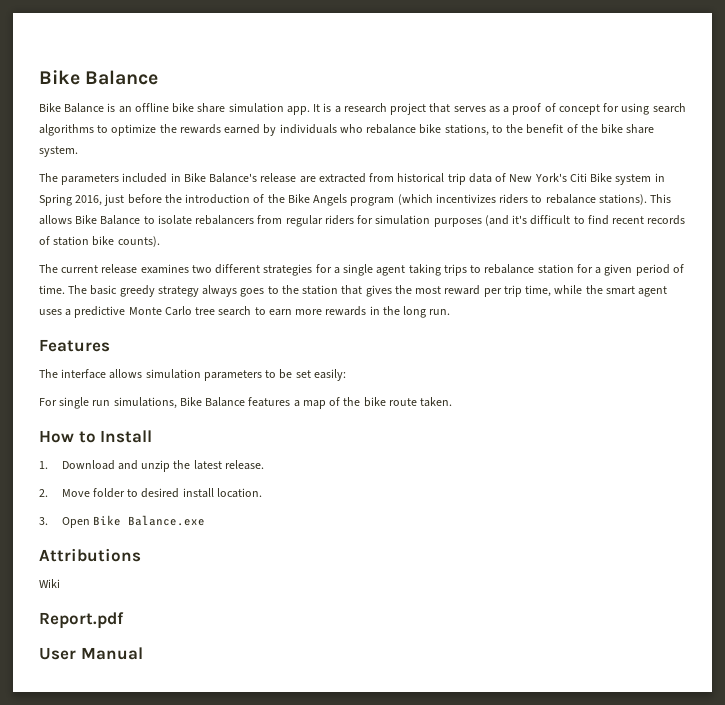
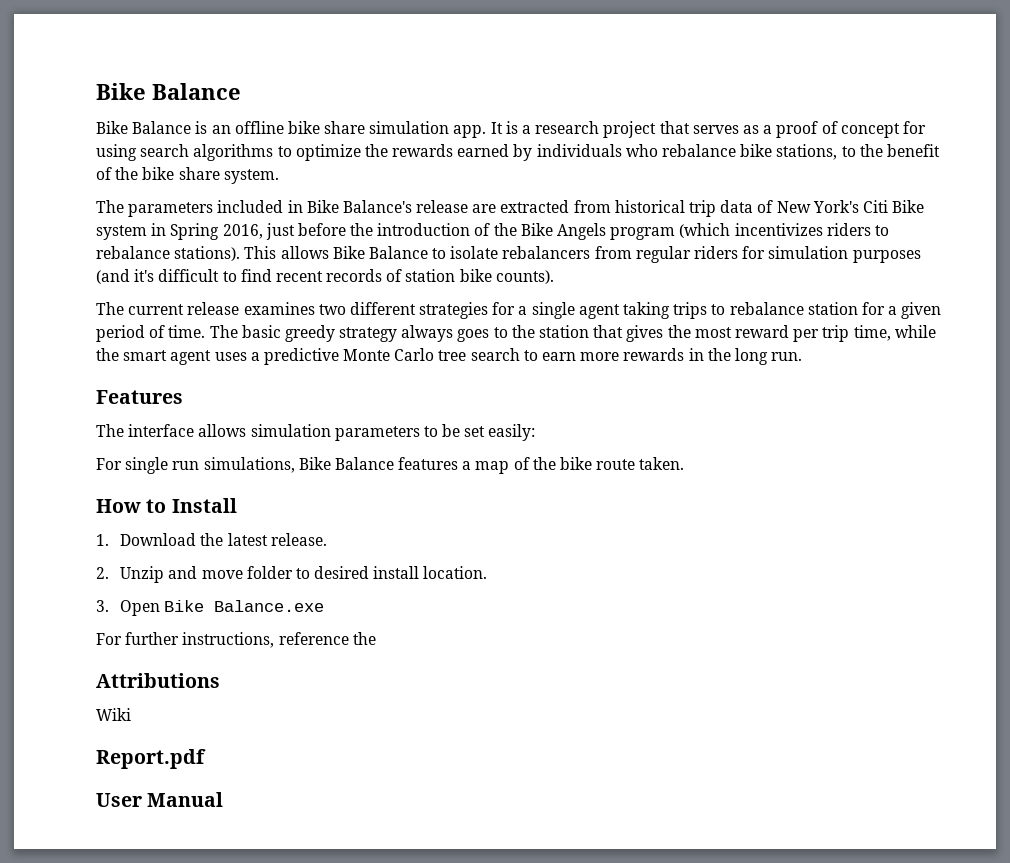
[117,460,171,472] and unzip -> (197, 539) none
[61,489,90,497] Move -> [120,566,243,583] Unzip and move
(205, 520) none -> [96,632,376,648] // For further instructions, reference the

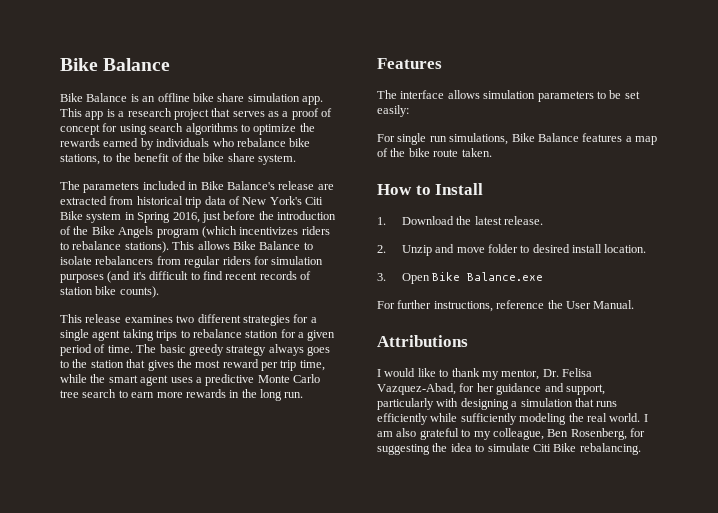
[490,122,503,134] It -> [60,108,104,120] This app
[96,302,185,315] The current -> [60,314,82,323] This
(376, 638) none -> [565,300,635,309] User Manual.
[96,708,131,721] [96,749,206,769] [96,792,224,807] Wiki // Report.pdf // User Manual -> [377,368,592,380] [377,383,605,395] [377,398,618,410] [377,413,648,425] [377,428,645,440] [377,443,641,455] I would like to thank my mentor, Dr. Felisa Vazquez-Abad, for her guidance and support, particularly with designing a simulation that runs efficiently while sufficiently modeling the real world. I am also grateful to my colleague, Ben Rosenberg, for suggesting the idea to simulate Citi Bike rebalancing.

